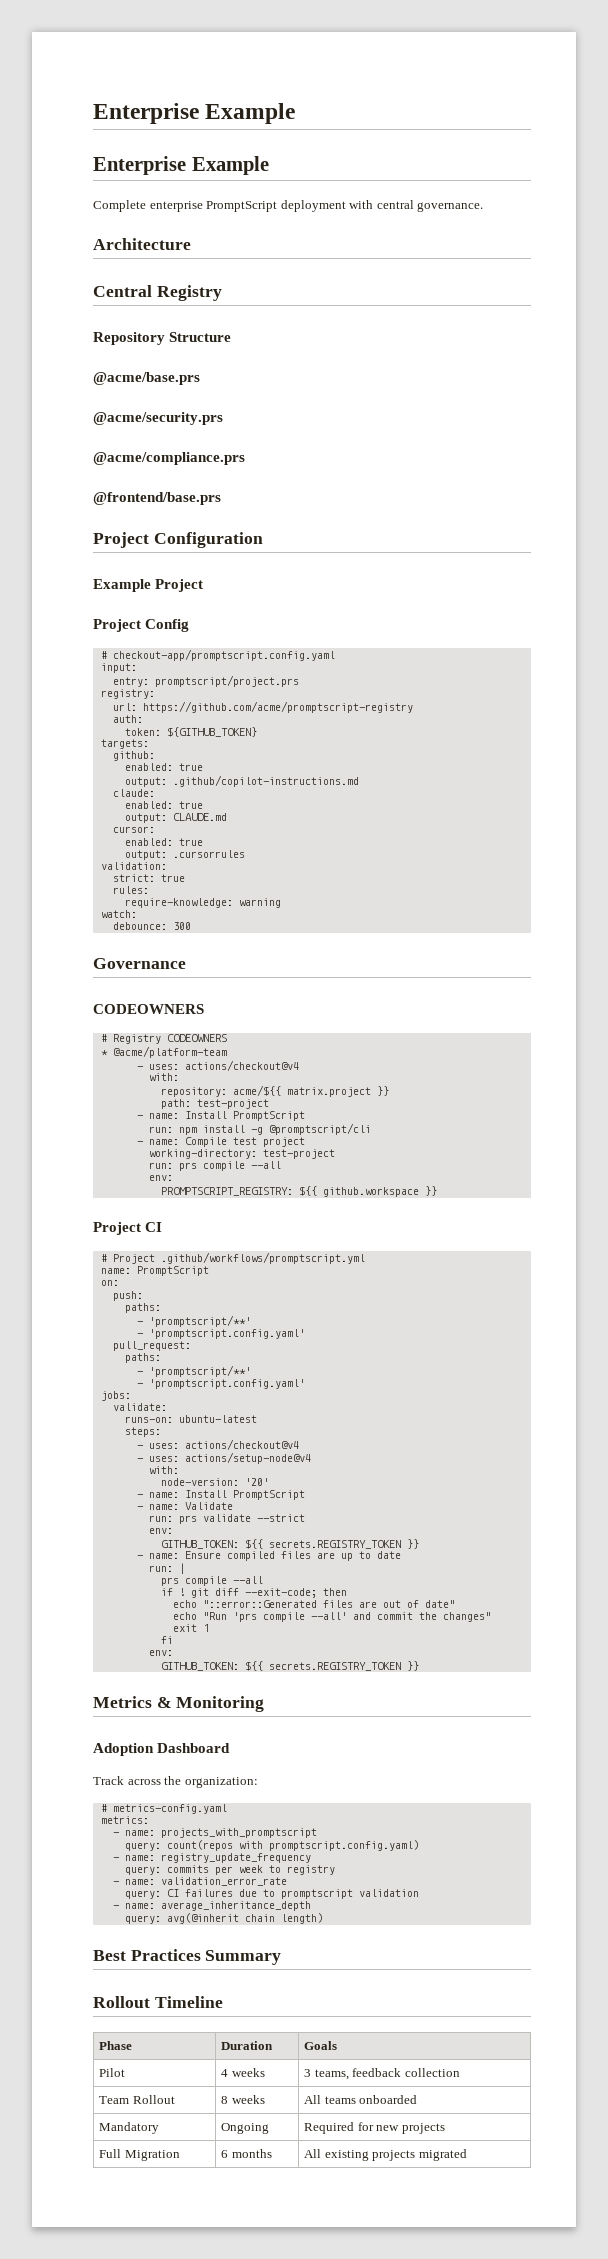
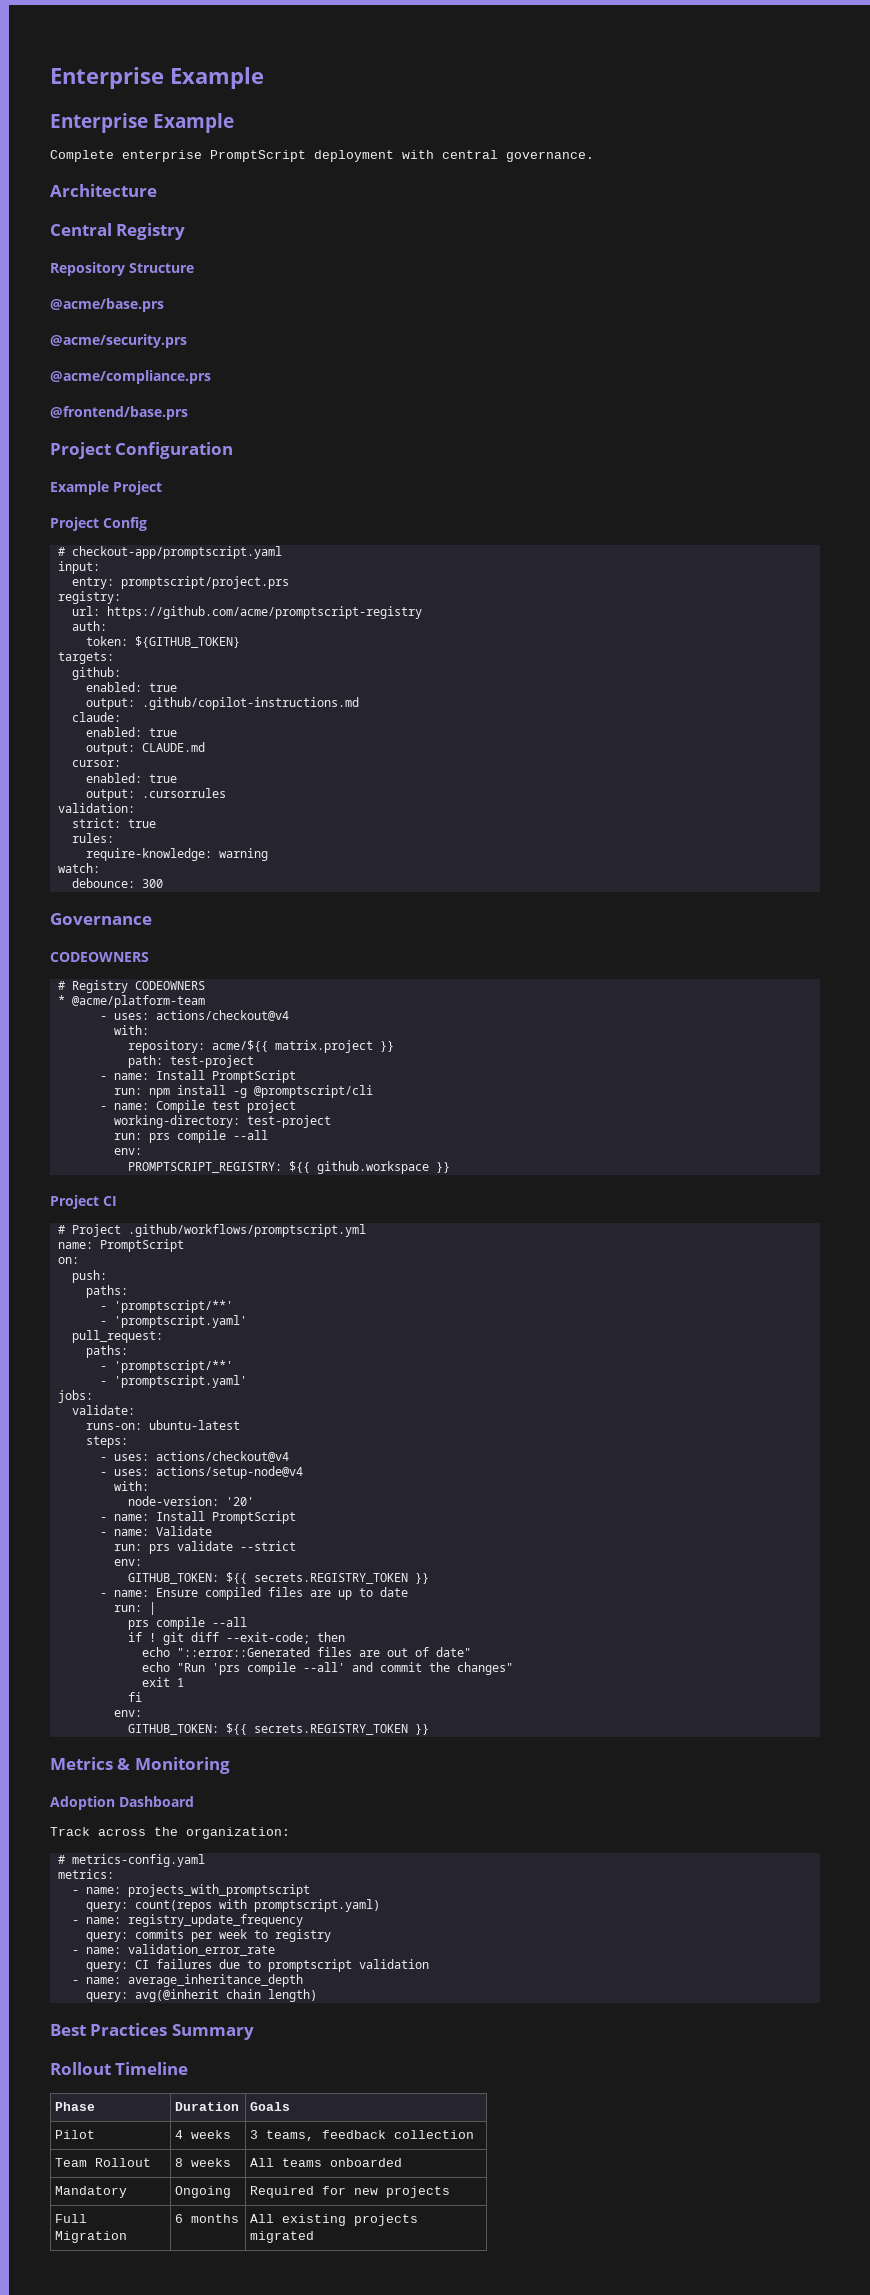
[112,649,335,661] checkout-app/promptscript.config.yaml -> [71,546,282,559] checkout-app/promptscript.yaml
[148,1329,305,1339] 'promptscript.config.yaml' -> [113,1315,247,1328] 'promptscript.yaml'
[148,1379,305,1389] 'promptscript.config.yaml' -> [113,1375,247,1388] 'promptscript.yaml'
[268,1840,419,1851] promptscript.config.yaml) -> [253,1899,380,1912] promptscript.yaml)

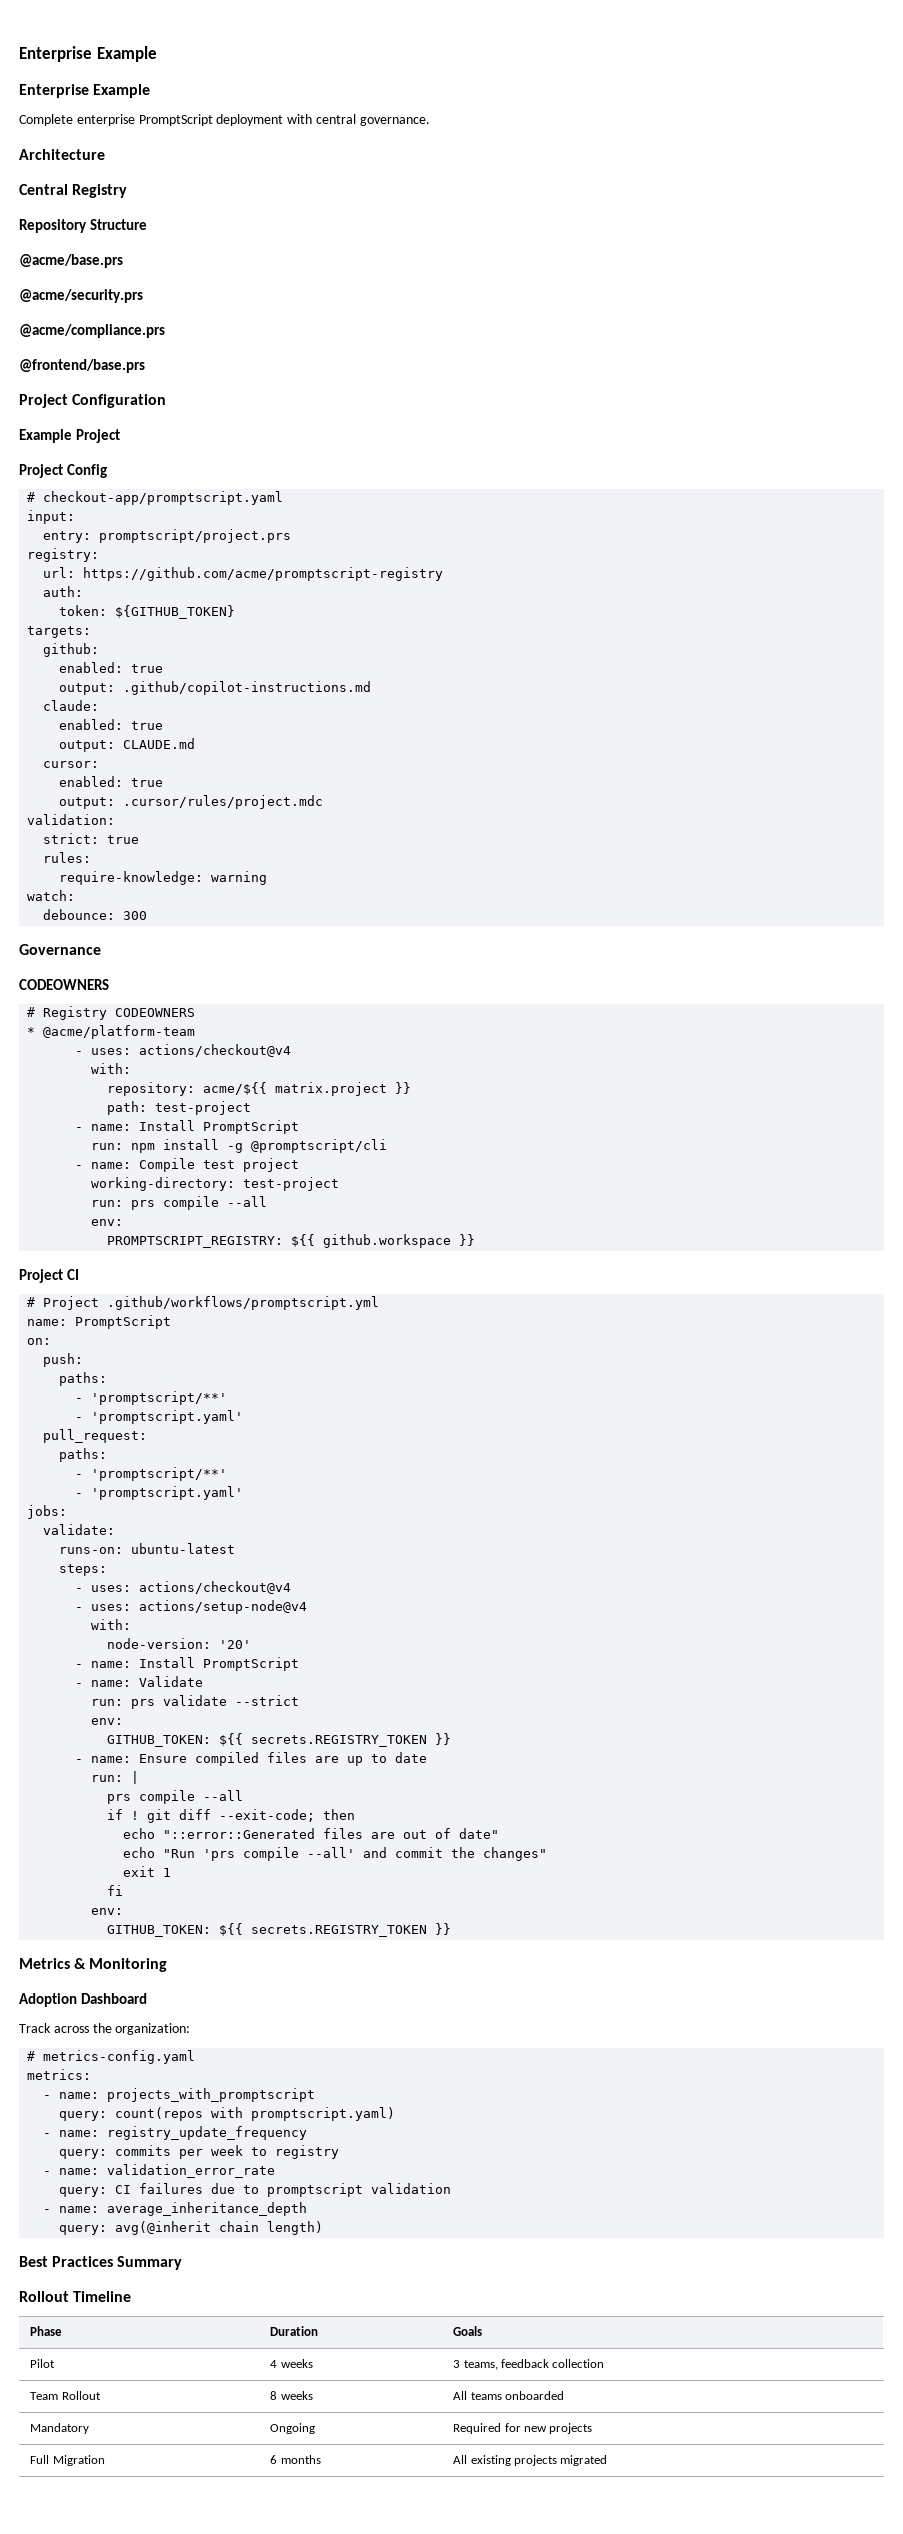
[141,788,226,798] .cursorrules -> [123,795,324,809] .cursor/rules/project.mdc

